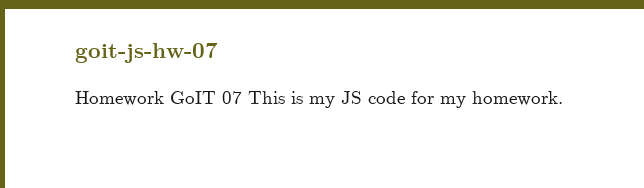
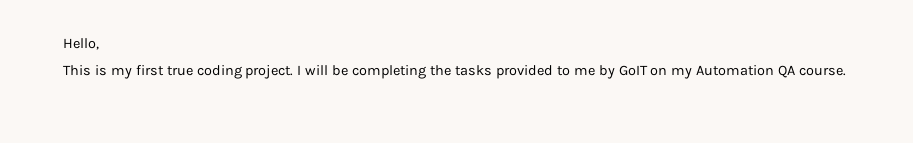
[75,43,218,63] [75,91,563,108] goit-js-hw-07 // Homework GoIT 07 This is my JS code for my homework. -> [63,38,99,50] [63,65,847,79] Hello, // This is my first true coding project. I will be completing the tasks provided to me by GoIT on my Automation QA course.

